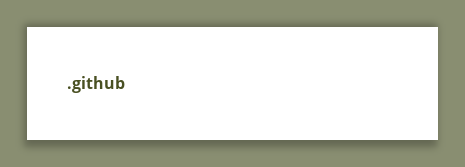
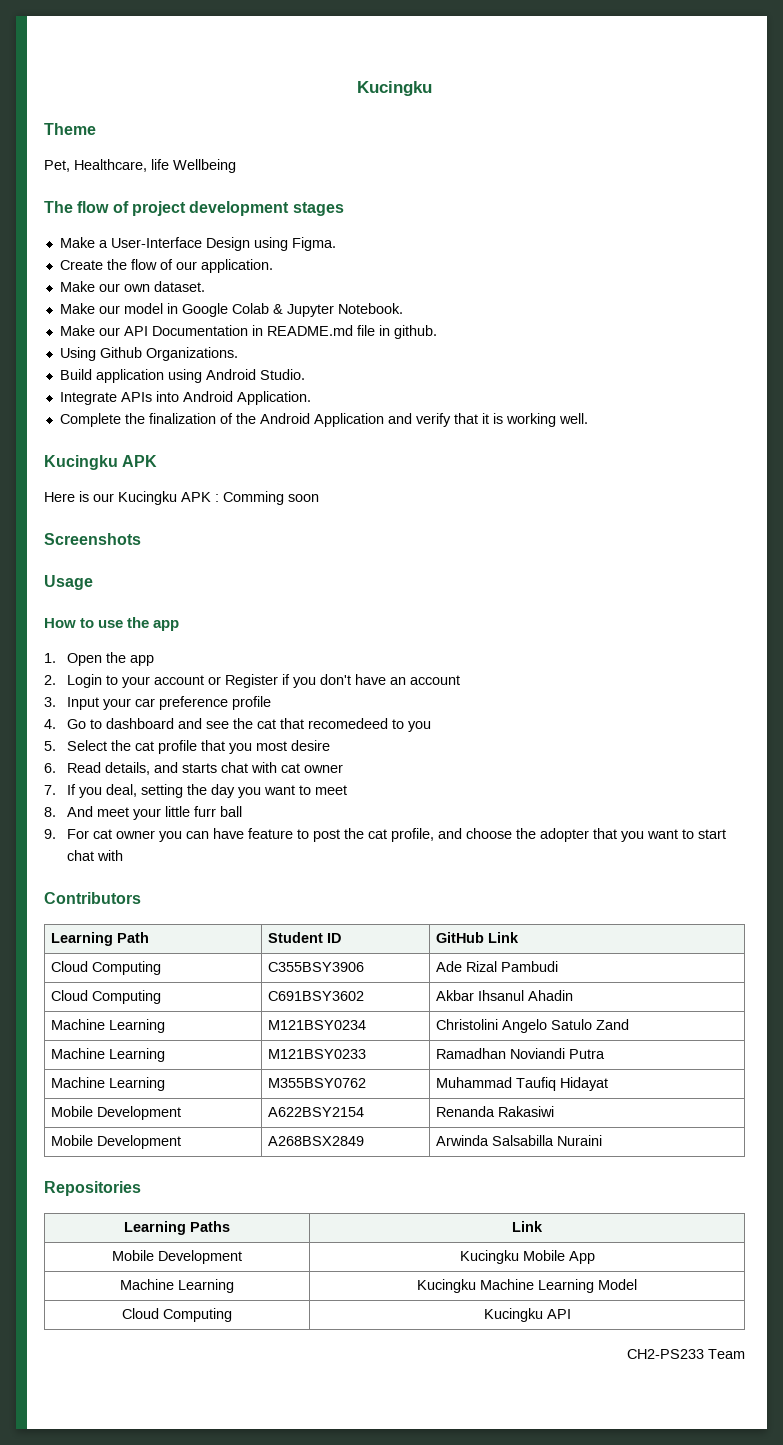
[67,76,125,93] .github -> [357,81,432,96] [44,123,96,135] [44,159,236,173] [44,201,344,216] [59,237,336,251] [59,259,273,273] [59,281,205,292] [59,303,403,317] [59,325,437,339] [59,347,238,361] [59,369,305,383] [59,391,311,405] [59,413,588,427] [44,455,158,470] [44,491,319,505] [44,533,141,545] [44,575,93,590] [44,617,180,631] [44,652,155,666] [44,674,461,688] [44,696,272,710] [44,718,432,732] [44,740,331,754] [44,762,344,775] [44,784,348,798] [44,806,243,820] [44,828,727,842] [67,850,124,861] [44,892,141,904] [50,932,149,946] [267,932,341,943] [435,932,519,943] [50,961,161,975] [267,962,364,972] [435,961,558,972] [50,990,161,1004] [267,991,364,1001] [435,990,573,1001] [50,1019,165,1033] [267,1020,366,1030] [435,1019,629,1033] [50,1048,165,1062] [267,1049,366,1059] [435,1048,605,1059] [50,1077,165,1091] [267,1078,366,1088] [435,1077,608,1091] [50,1106,181,1120] [267,1107,364,1117] [435,1106,554,1117] [50,1135,181,1149] [267,1136,364,1146] [435,1135,602,1146] [44,1181,141,1196] [124,1221,230,1235] [512,1221,543,1232] [112,1250,242,1264] [459,1250,595,1264] [120,1279,234,1293] [417,1279,637,1293] [122,1308,232,1322] [483,1308,571,1322] [627,1349,745,1359] Kucingku // Theme // Pet, Healthcare, life Wellbeing // The flow of project development stages // Make a User-Interface Design using Figma. // Create the flow of our application. // Make our own dataset. // Make our model in Google Colab & Jupyter Notebook. // Make our API Documentation in README.md file in github. // Using Github Organizations. // Build application using Android Studio. // Integrate APIs into Android Application. // Complete the finalization of the Android Application and verify that it is working well. // Kucingku APK // Here is our Kucingku APK : Comming soon // Screenshots // Usage // How to use the app // 1. Open the app // 2. Login to your account or Register if you don't have an account // 3. Input your car preference profile // 4. Go to dashboard and see the cat that recomedeed to you // 5. Select the cat profile that you most desire // 6. Read details, and starts chat with cat owner // 7. If you deal, setting the day you want to meet // 8. And meet your little furr ball // 9. For cat owner you can have feature to post the cat profile, and choose the adopter that you want to start chat with // Contributors // Learning Path | Student ID | GitHub Link // Cloud Computing | C355BSY3906 | Ade Rizal Pambudi // Cloud Computing | C691BSY3602 | Akbar Ihsanul Ahadin // Machine Learning | M121BSY0234 | Christolini Angelo Satulo Zand // Machine Learning | M121BSY0233 | Ramadhan Noviandi Putra // Machine Learning | M355BSY0762 | Muhammad Taufiq Hidayat // Mobile Development | A622BSY2154 | Renanda Rakasiwi // Mobile Development | A268BSX2849 | Arwinda Salsabilla Nuraini // Repositories // Learning Paths | Link // Mobile Development | Kucingku Mobile App // Machine Learning | Kucingku Machine Learning Model // Cloud Computing | Kucingku API // CH2-PS233 Team

